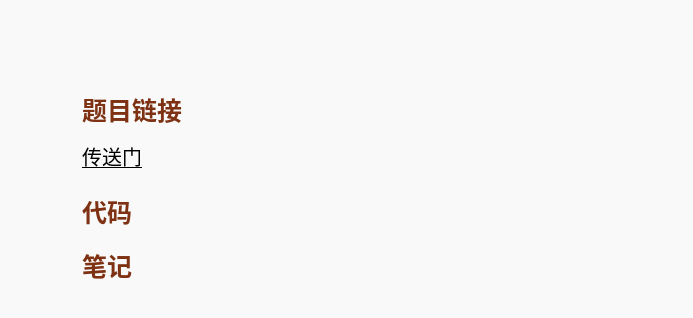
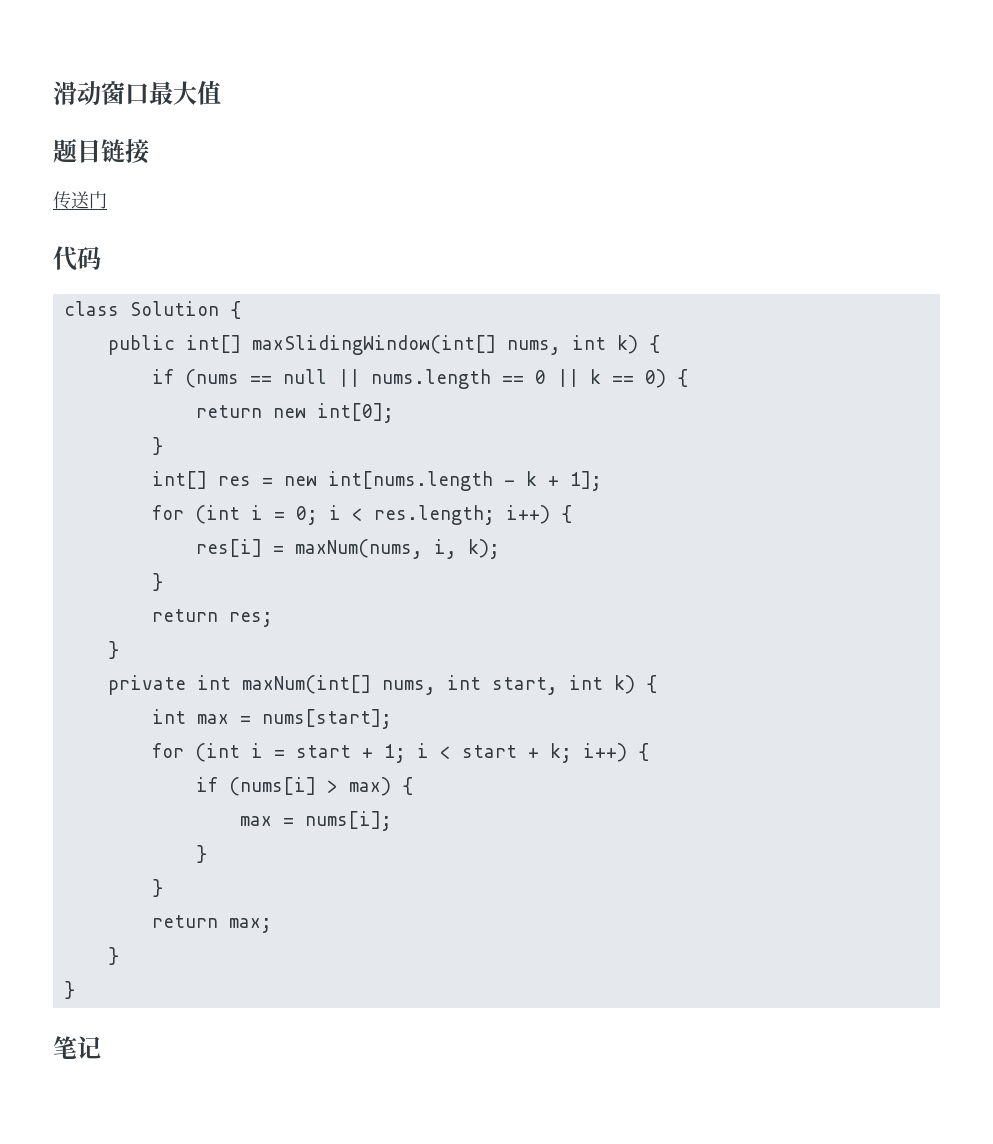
(82, 111) none -> [53,80,221,105] 滑动窗口最大值 //
(132, 213) none -> [63,301,241,319] [107,335,660,355] [151,369,688,389] [195,403,394,423] [151,437,163,455] [151,471,602,491] [151,505,572,525] [195,539,500,559] [151,573,163,591] [151,609,273,627] [107,641,119,659] [107,675,657,695] [151,709,392,729] [151,743,649,763] [195,777,413,796] [239,811,392,831] [195,845,207,863] [151,879,163,897] [151,915,272,933] [107,947,119,965] [63,981,75,999] // class Solution { // public int[] maxSlidingWindow(int[] nums, int k) { // if (nums == null || nums.length == 0 || k == 0) { // return new int[0]; // } // int[] res = new int[nums.length - k + 1]; // for (int i = 0; i < res.length; i++) { // res[i] = maxNum(nums, i, k); // } // return res; // } // private int maxNum(int[] nums, int start, int k) { // int max = nums[start]; // for (int i = start + 1; i < start + k; i++) { // if (nums[i] > max) { // max = nums[i]; // } // } // return max; // } // }

